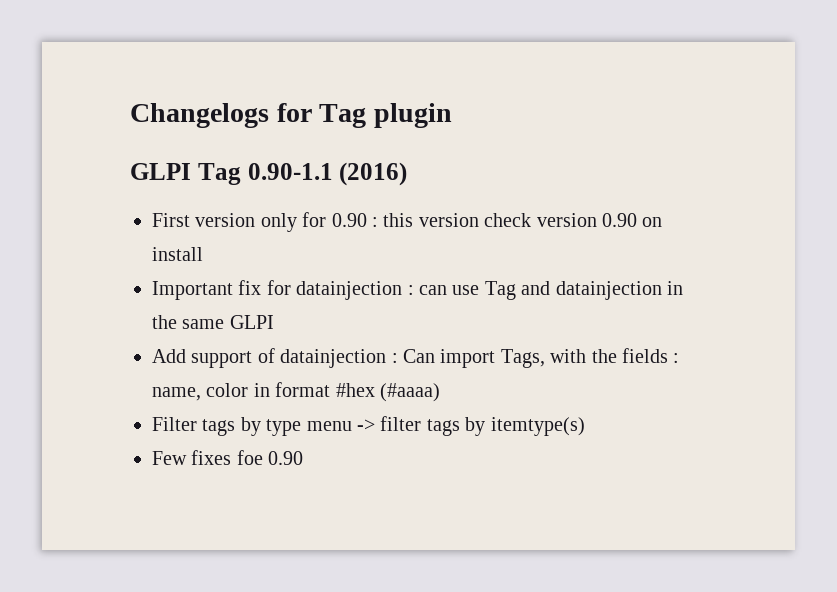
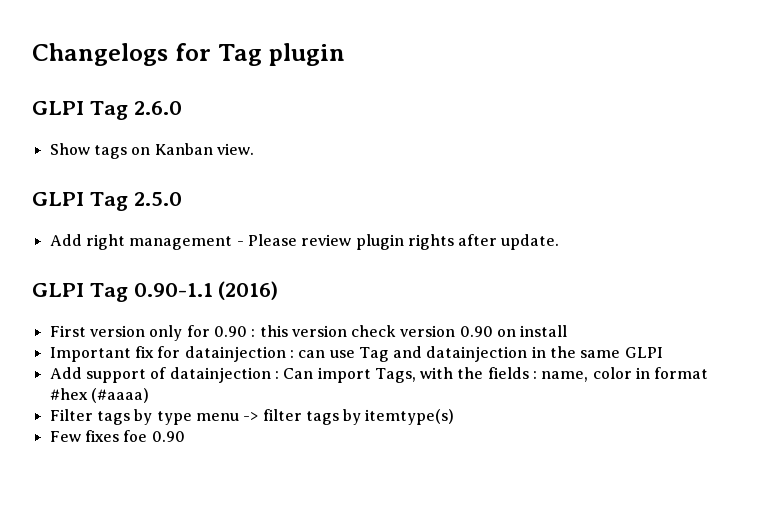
(452, 115) none -> [32,101,182,120] [49,143,254,159] [32,192,182,211] [49,234,560,250] // GLPI Tag 2.6.0 // Show tags on Kanban view. // GLPI Tag 2.5.0 // Add right management - Please review plugin rights after update.

